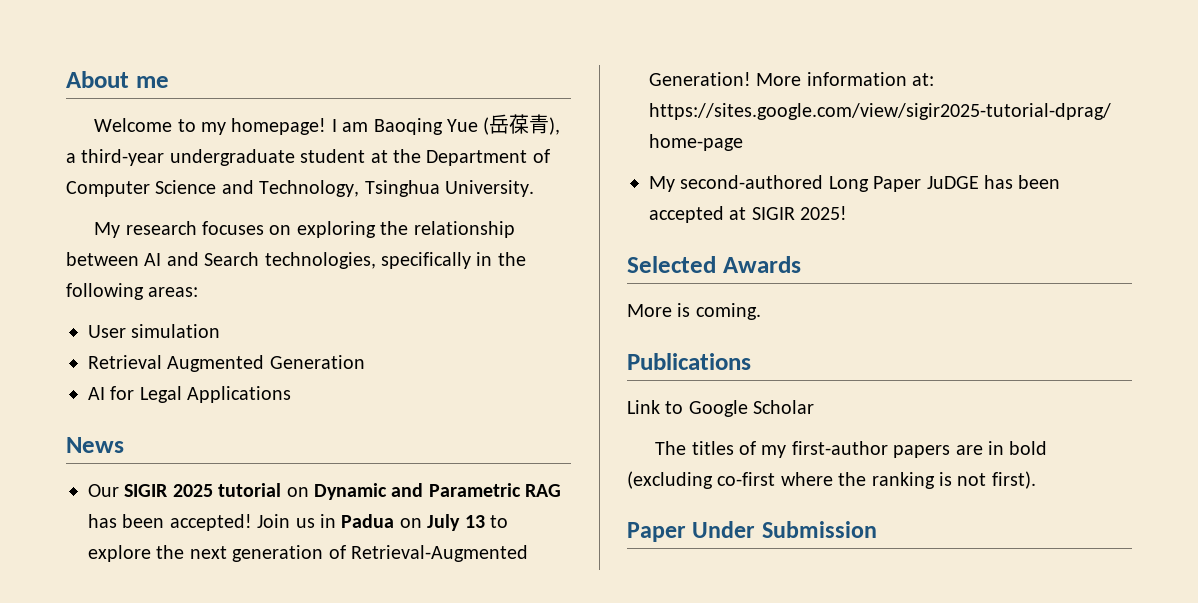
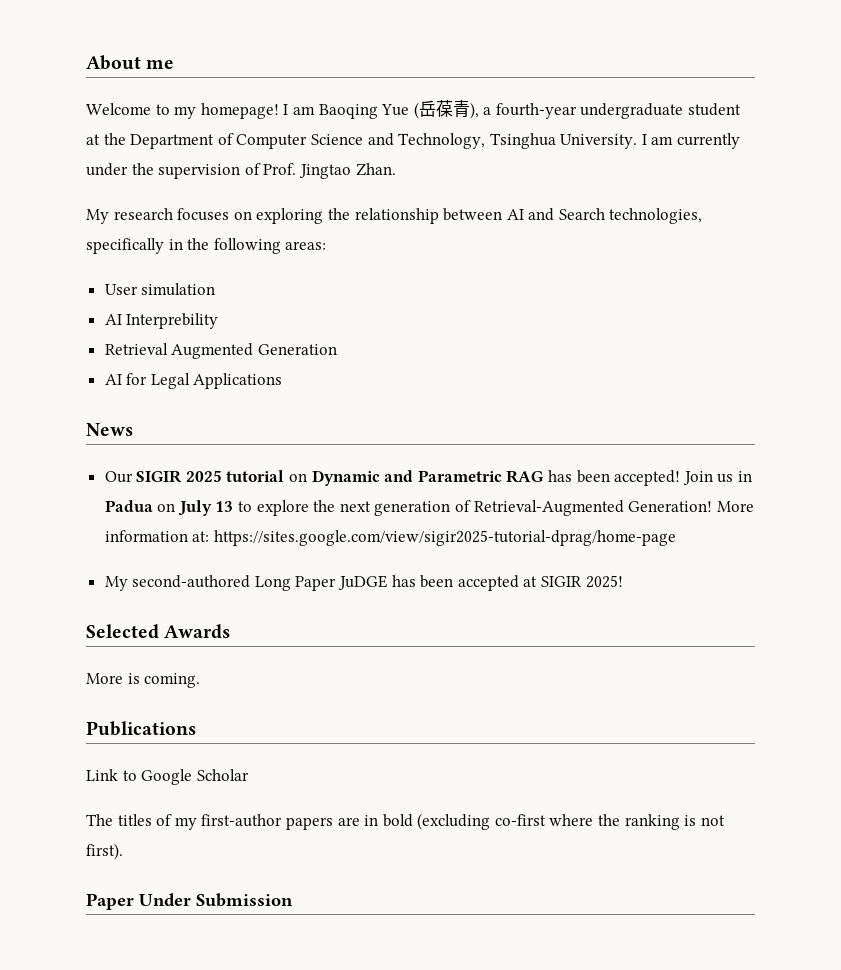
[81,149,165,166] third-year -> [495,103,577,119] fourth-year
(534, 188) none -> [641,133,741,149] [86,163,396,179] I am currently under the supervision of Prof. Jingtao Zhan.
(221, 331) none -> [104,313,219,329] // AI Interprebility

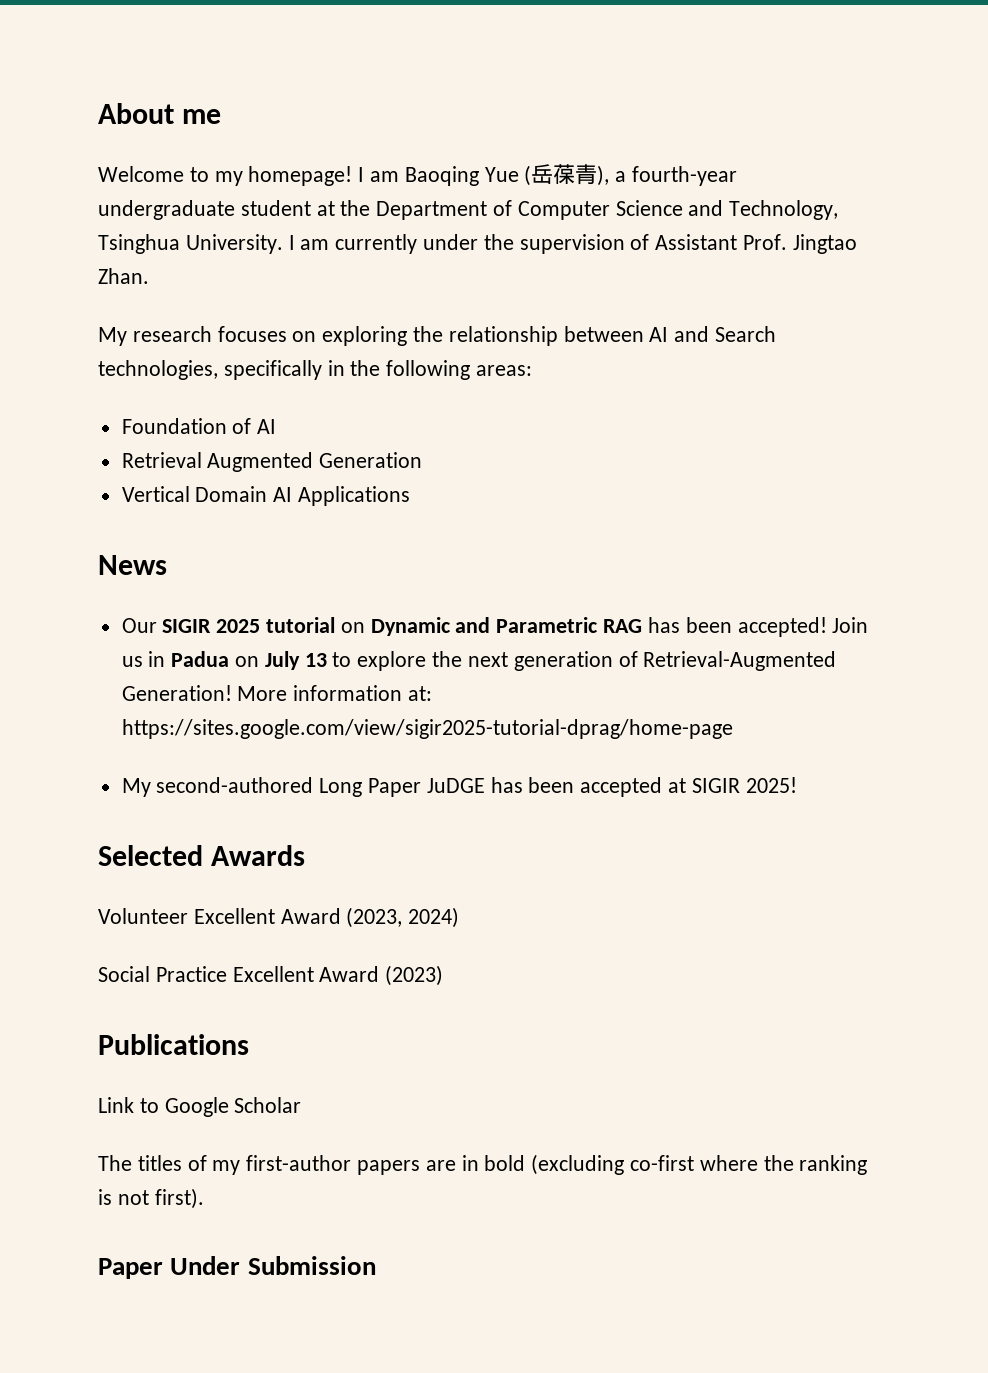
(261, 169) none -> [655,234,738,250] Assistant
[104,283,216,296] [104,313,219,329] User simulation // AI Interprebility -> [121,418,277,434] Foundation of AI
[104,373,190,389] AI for Legal -> [121,486,293,502] Vertical Domain AI
[86,673,201,688] More is coming. -> [98,907,460,928] [98,965,444,986] Volunteer Excellent Award (2023, 2024) // Social Practice Excellent Award (2023)

